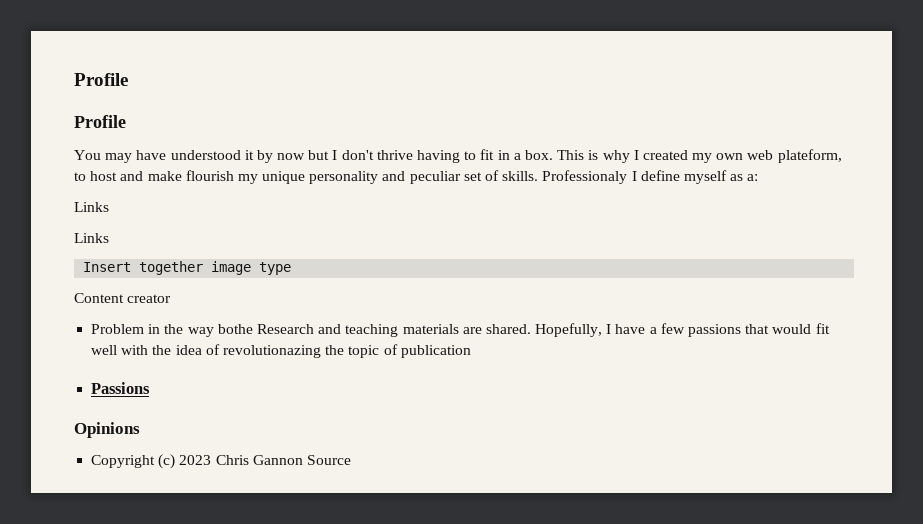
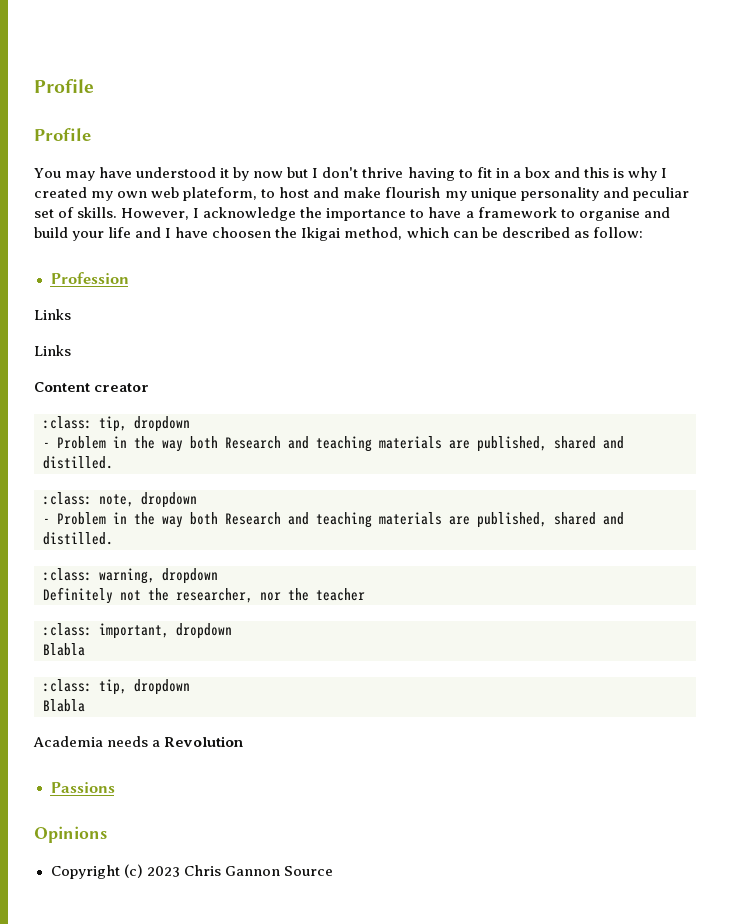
[524,150,585,160] box. This -> [524,167,609,178] box and this
[542,170,759,184] [74,202,109,212] [74,233,109,243] [83,261,292,275] [74,293,172,303] [91,323,830,337] [91,344,471,358] Professionaly I define myself as a: // Links // Links // Insert together image type // Content creator // Problem in the way bothe Research and teaching materials are shared. Hopefully, I have a few passions that would fit well with the idea of revolutionazing the topic of publication -> [121,207,670,221] [34,227,643,241] [50,272,129,284] [34,309,71,320] [34,345,71,356] [34,382,150,392] [43,416,190,432] [43,436,624,452] [43,456,113,469] [43,492,197,508] [43,512,624,528] [43,532,113,545] [43,568,218,584] [43,587,365,604] [43,623,232,639] [43,643,85,656] [43,679,190,695] [43,699,85,712] [33,736,244,747] However, I acknowledge the importance to have a framework to organise and build your life and I have choosen the Ikigai method, which can be described as follow: // Profession // Links // Links // Content creator // :class: tip, dropdown // - Problem in the way both Research and teaching materials are published, shared and distilled. // :class: note, dropdown // - Problem in the way both Research and teaching materials are published, shared and distilled. // :class: warning, dropdown // Definitely not the researcher, nor the teacher // :class: important, dropdown // Blabla // :class: tip, dropdown // Blabla // Academia needs a Revolution

